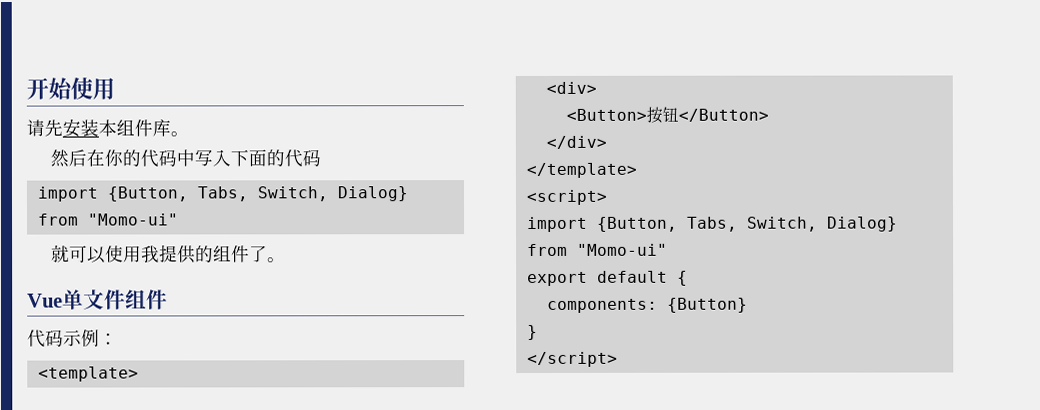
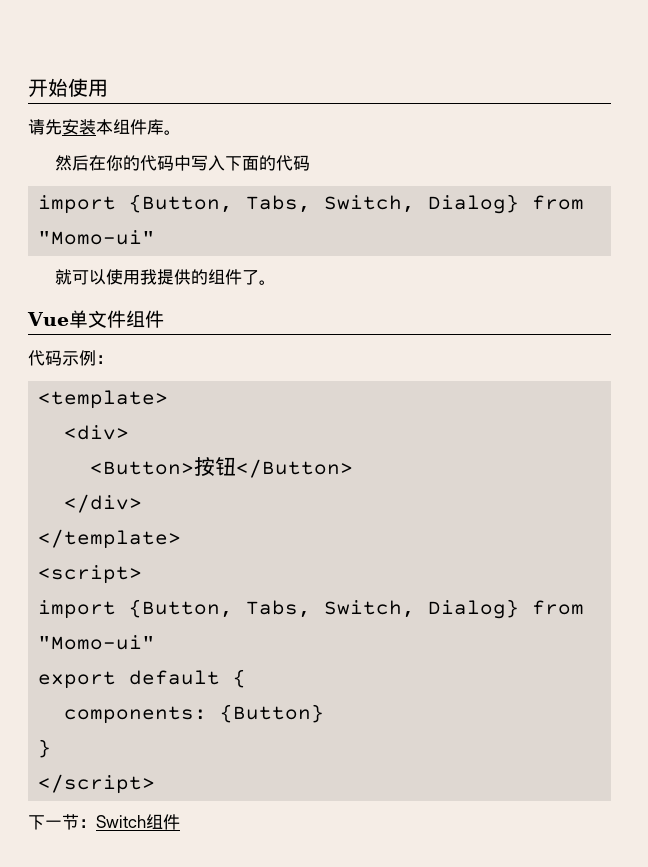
(618, 359) none -> [28,814,180,830] // 下一节：Switch组件

